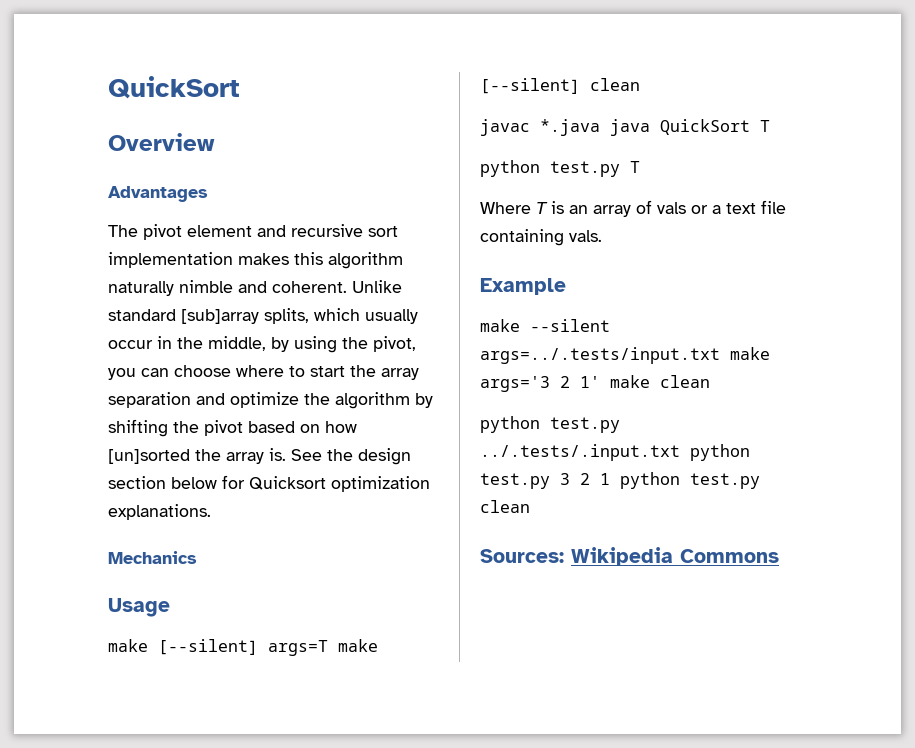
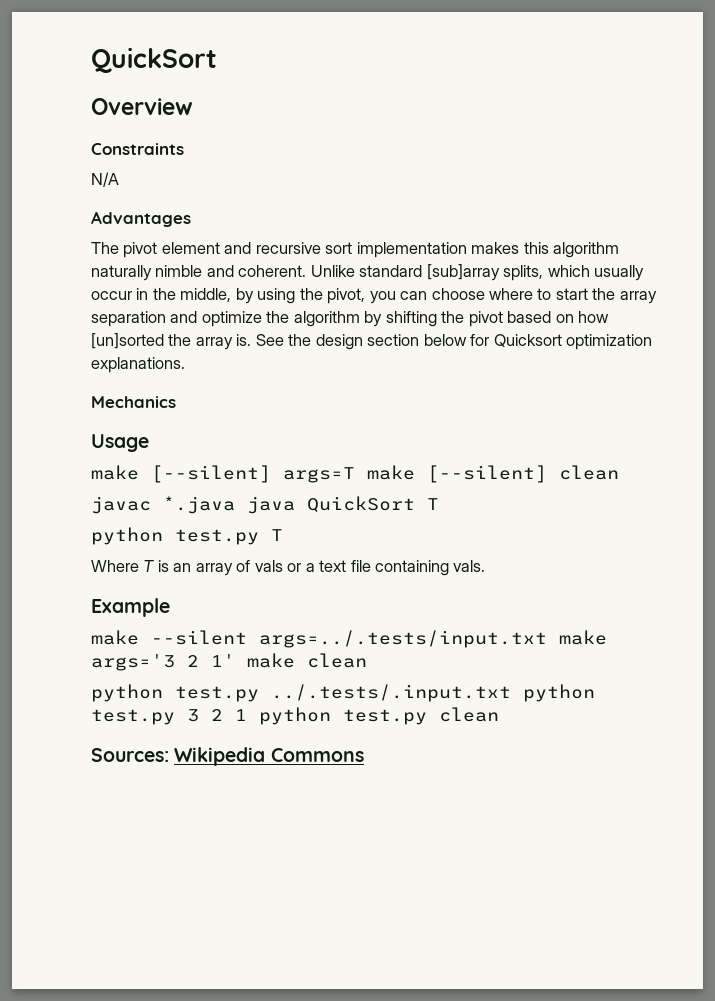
(215, 142) none -> [91,143,184,155] [91,172,119,187] // Constraints // N/A

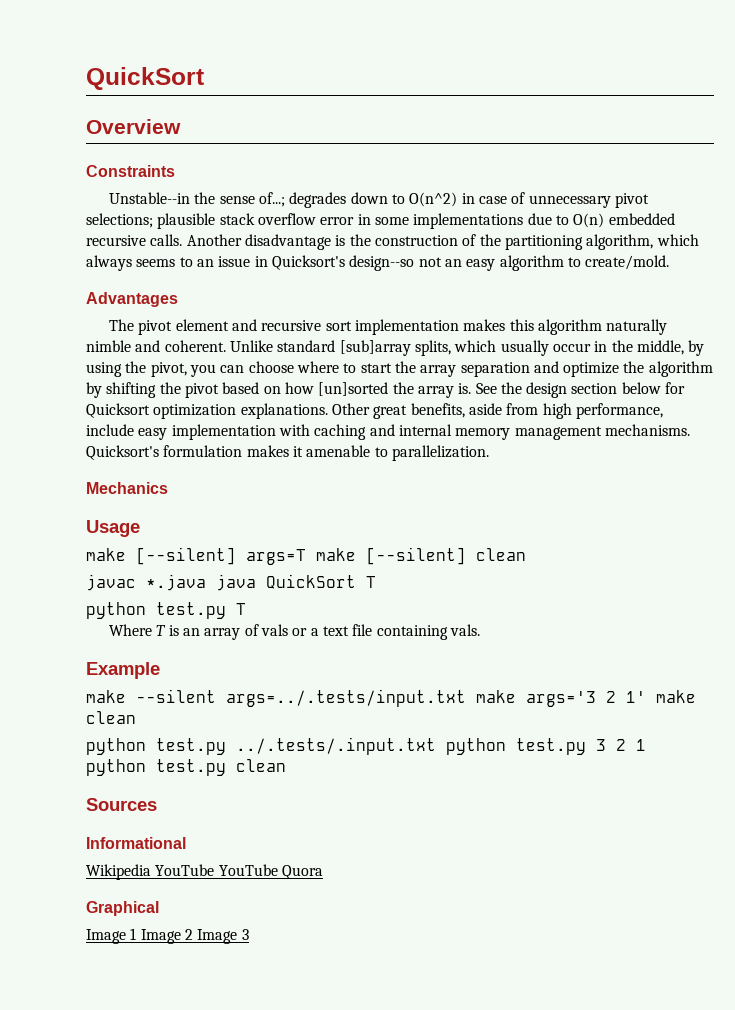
[91,172,119,187] N/A -> [109,192,649,208] [86,213,675,229] [86,234,699,250] [86,255,670,271] Unstable--in the sense of...; degrades down to O(n^2) in case of unnecessary pivot selections; plausible stack overflow error in some implementations due to O(n) embedded recursive calls. Another disadvantage is the construction of the partitioning algorithm, which always seems to an issue in Quicksort's design--so not an easy algorithm to create/mold.
(185, 365) none -> [331,403,663,419] [86,424,690,440] [86,445,489,461] Other great benefits, aside from high performance, include easy implementation with caching and internal memory management mechanisms. Quicksort's formulation makes it amenable to parallelization.
[91,747,364,766] Sources: Wikipedia Commons -> [86,798,157,811] [86,837,186,849] [86,864,323,880] [86,901,159,916] [86,928,249,944] Sources // Informational // Wikipedia YouTube YouTube Quora // Graphical // Image 1 Image 2 Image 3

